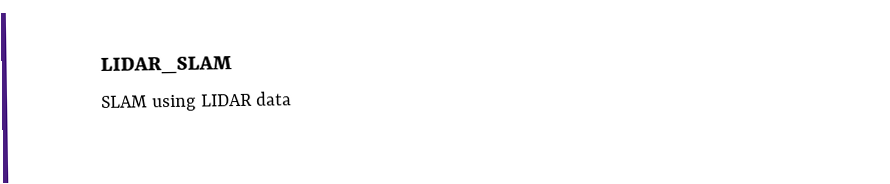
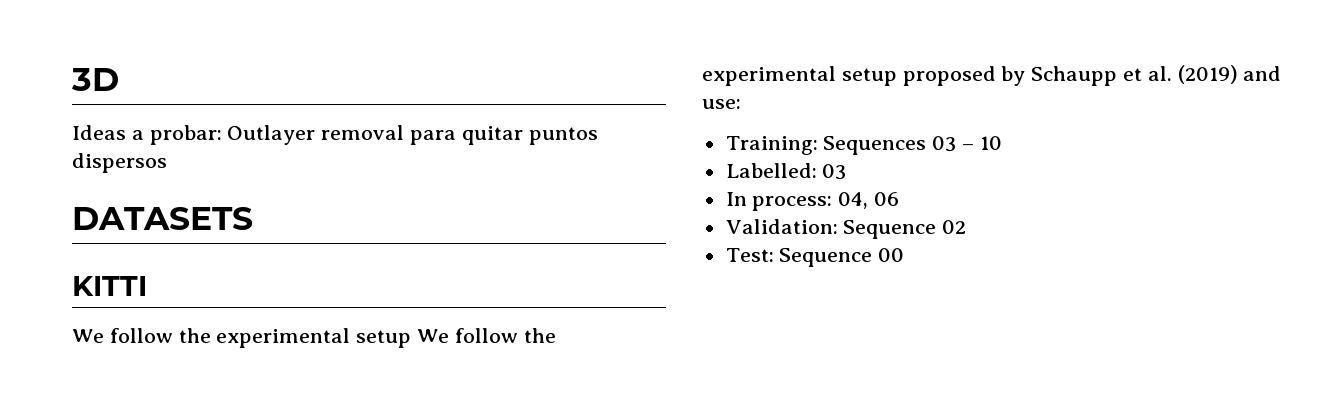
[100,56,232,75] [101,91,293,112] LIDAR_SLAM // SLAM using LIDAR data -> [71,68,119,91] [72,125,598,145] [72,153,167,173] [72,207,253,230] [72,276,147,296] [72,328,556,348] [702,65,1282,86] [702,99,741,109] [725,136,1002,155] [725,163,847,180] [725,192,900,211] [725,219,967,239] [725,248,905,267] 3D // Ideas a probar: Outlayer removal para quitar puntos dispersos // DATASETS // KITTI // We follow the experimental setup We follow the experimental setup proposed by Schaupp et al. (2019) and use: // Training: Sequences 03 – 10 // Labelled: 03 // In process: 04, 06 // Validation: Sequence 02 // Test: Sequence 00

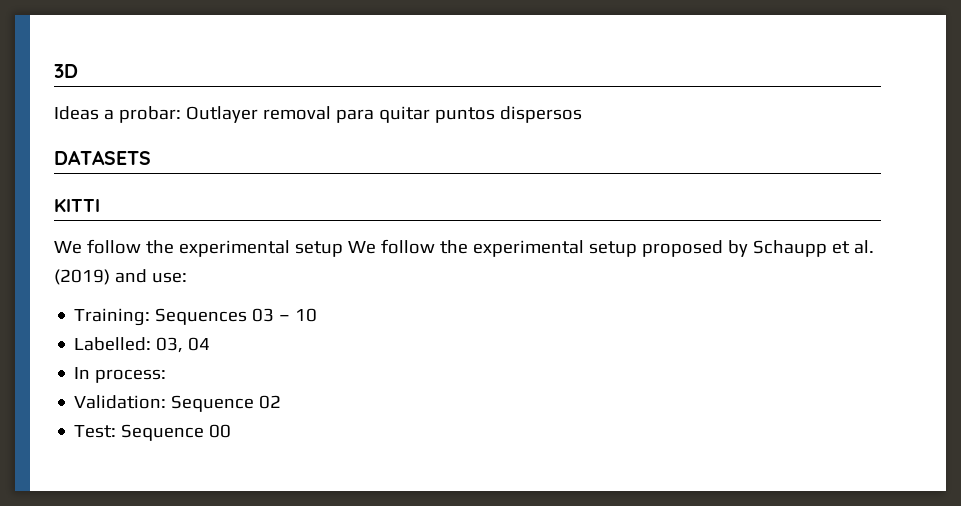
[822,164,847,180] 03 -> [156,337,211,353] 03, 04
[838,192,900,209] 04, 06 -> (167, 376) none

